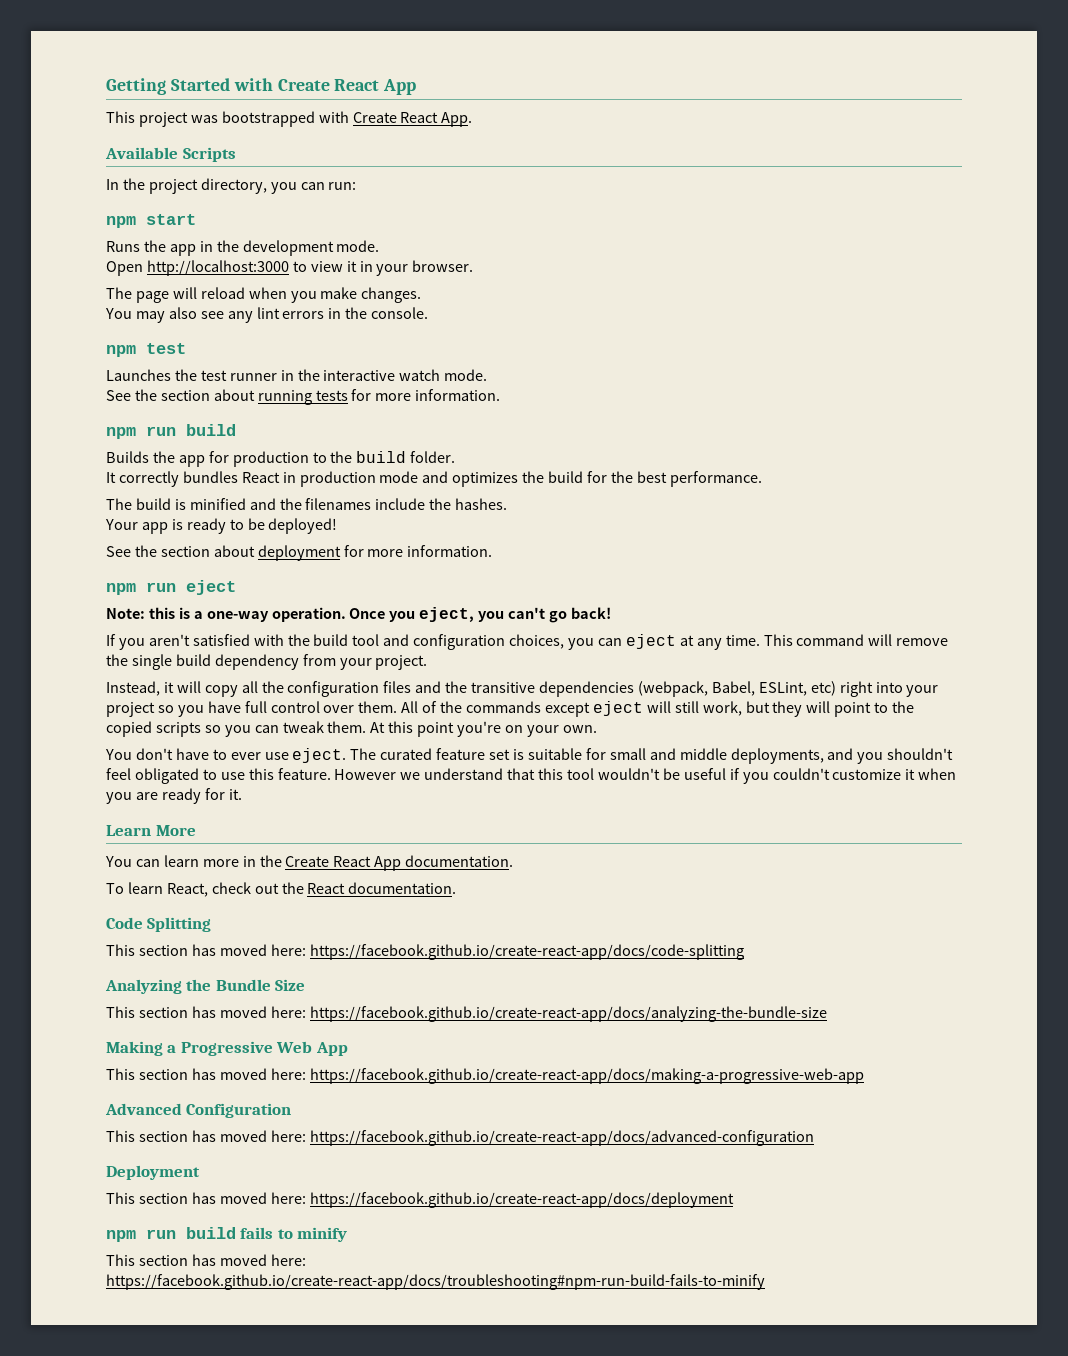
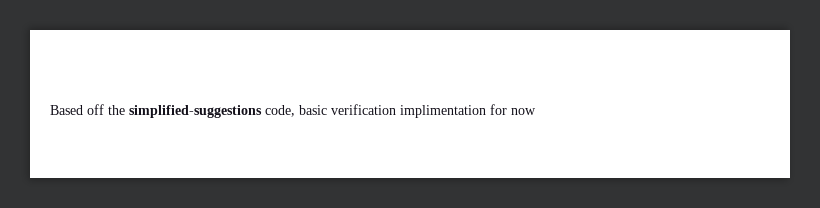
[106,78,417,95] [106,111,473,127] [105,147,236,162] [106,178,357,194] [106,214,196,228] [106,240,380,256] [106,260,474,276] [106,287,422,303] [105,307,429,323] [106,343,186,357] [106,369,488,381] [106,389,501,405] [106,424,236,439] [106,451,456,467] [106,471,762,487] [106,498,508,510] [105,518,338,534] [106,545,493,561] [106,580,236,595] [106,607,611,623] [106,634,949,650] [106,654,428,670] [106,681,939,697] [106,701,915,717] [106,721,597,737] [105,748,954,764] [106,768,957,784] [106,788,242,804] [106,825,196,836] [105,855,514,871] [106,882,457,897] [106,917,212,932] [106,944,744,960] [105,979,306,994] [106,1006,827,1022] [106,1041,348,1056] [106,1068,864,1084] [105,1103,292,1118] [106,1130,814,1146] [106,1165,200,1180] [106,1192,734,1208] [106,1227,348,1242] [106,1254,306,1266] [106,1274,765,1290] Getting Started with Create React App // This project was bootstrapped with Create React App. // Available Scripts // In the project directory, you can run: // npm start // Runs the app in the development mode. // Open http://localhost:3000 to view it in your browser. // The page will reload when you make changes. // You may also see any lint errors in the console. // npm test // Launches the test runner in the interactive watch mode. // See the section about running tests for more information. // npm run build // Builds the app for production to the build folder. // It correctly bundles React in production mode and optimizes the build for the best performance. // The build is minified and the filenames include the hashes. // Your app is ready to be deployed! // See the section about deployment for more information. // npm run eject // Note: this is a one-way operation. Once you eject, you can't go back! // If you aren't satisfied with the build tool and configuration choices, you can eject at any time. This command will remove the single build dependency from your project. // Instead, it will copy all the configuration files and the transitive dependencies (webpack, Babel, ESLint, etc) right into your project so you have full control over them. All of the commands except eject will still work, but they will point to the copied scripts so you can tweak them. At this point you're on your own. // You don't have to ever use eject. The curated feature set is suitable for small and middle deployments, and you shouldn't feel obligated to use this feature. However we understand that this tool wouldn't be useful if you couldn't customize it when you are ready for it. // Learn More // You can learn more in the Create React App documentation. // To learn React, check out the React documentation. // Code Splitting // This section has moved here: https://facebook.github.io/create-react-app/docs/code-splitting // Analyzing the Bundle Size // This section has moved here: https://facebook.github.io/create-react-app/docs/analyzing-the-bundle-size // Making a Progressive Web App // This section has moved here: https://facebook.github.io/create-react-app/docs/making-a-progressive-web-app // Advanced Configuration // This section has moved here: https://facebook.github.io/create-react-app/docs/advanced-configuration // Deployment // This section has moved here: https://facebook.github.io/create-react-app/docs/deployment // npm run build fails to minify // This section has moved here: https://facebook.github.io/create-react-app/docs/troubleshooting#npm-run-build-fails-to-minify -> [50,104,536,118] Based off the simplified-suggestions code, basic verification implimentation for now

